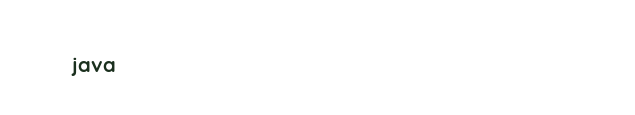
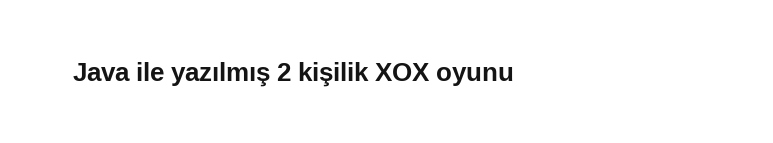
[71,57,116,76] java -> [73,62,515,87] Java ile yazılmış 2 kişilik XOX oyunu

